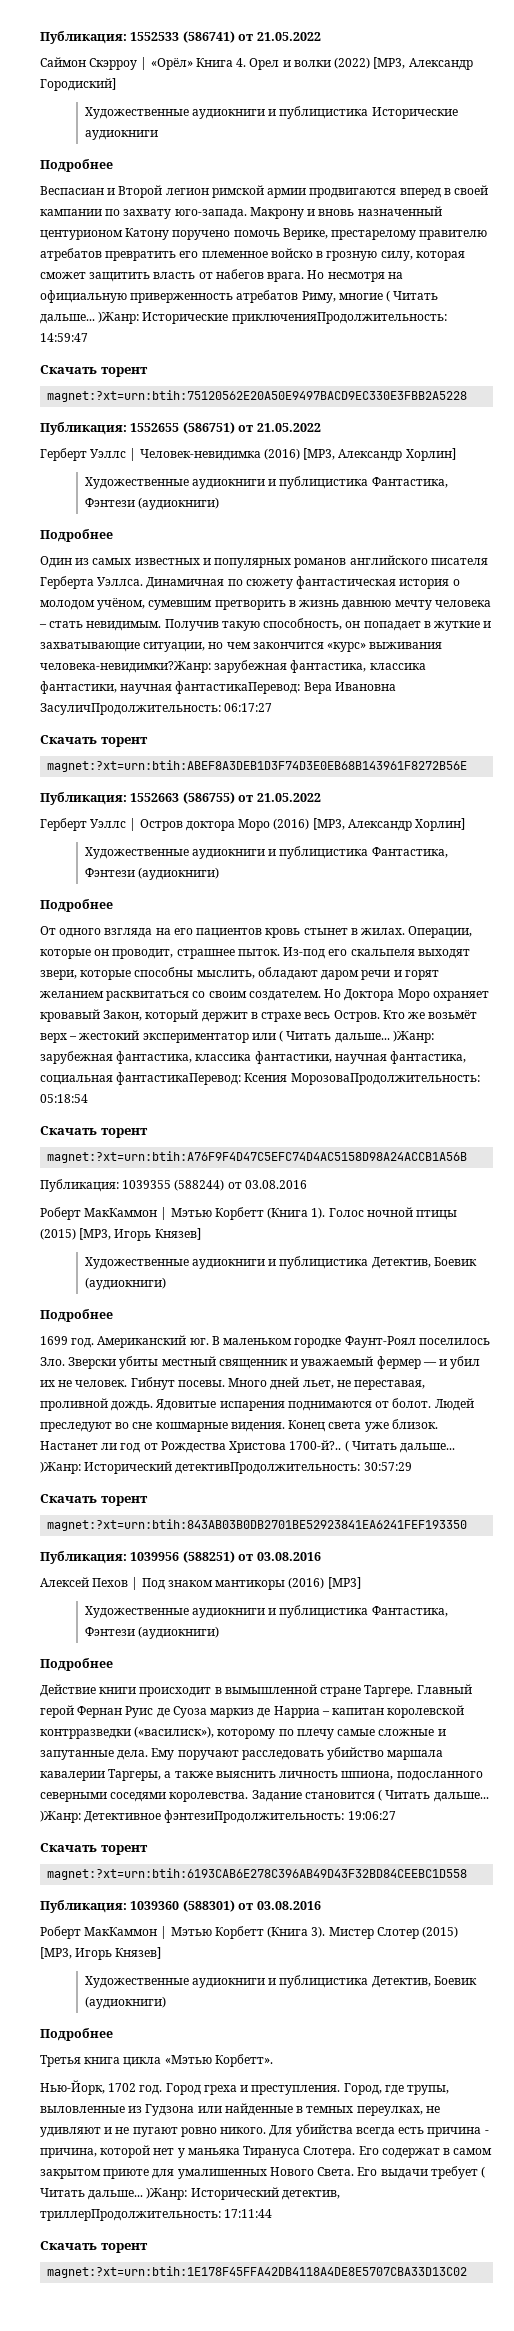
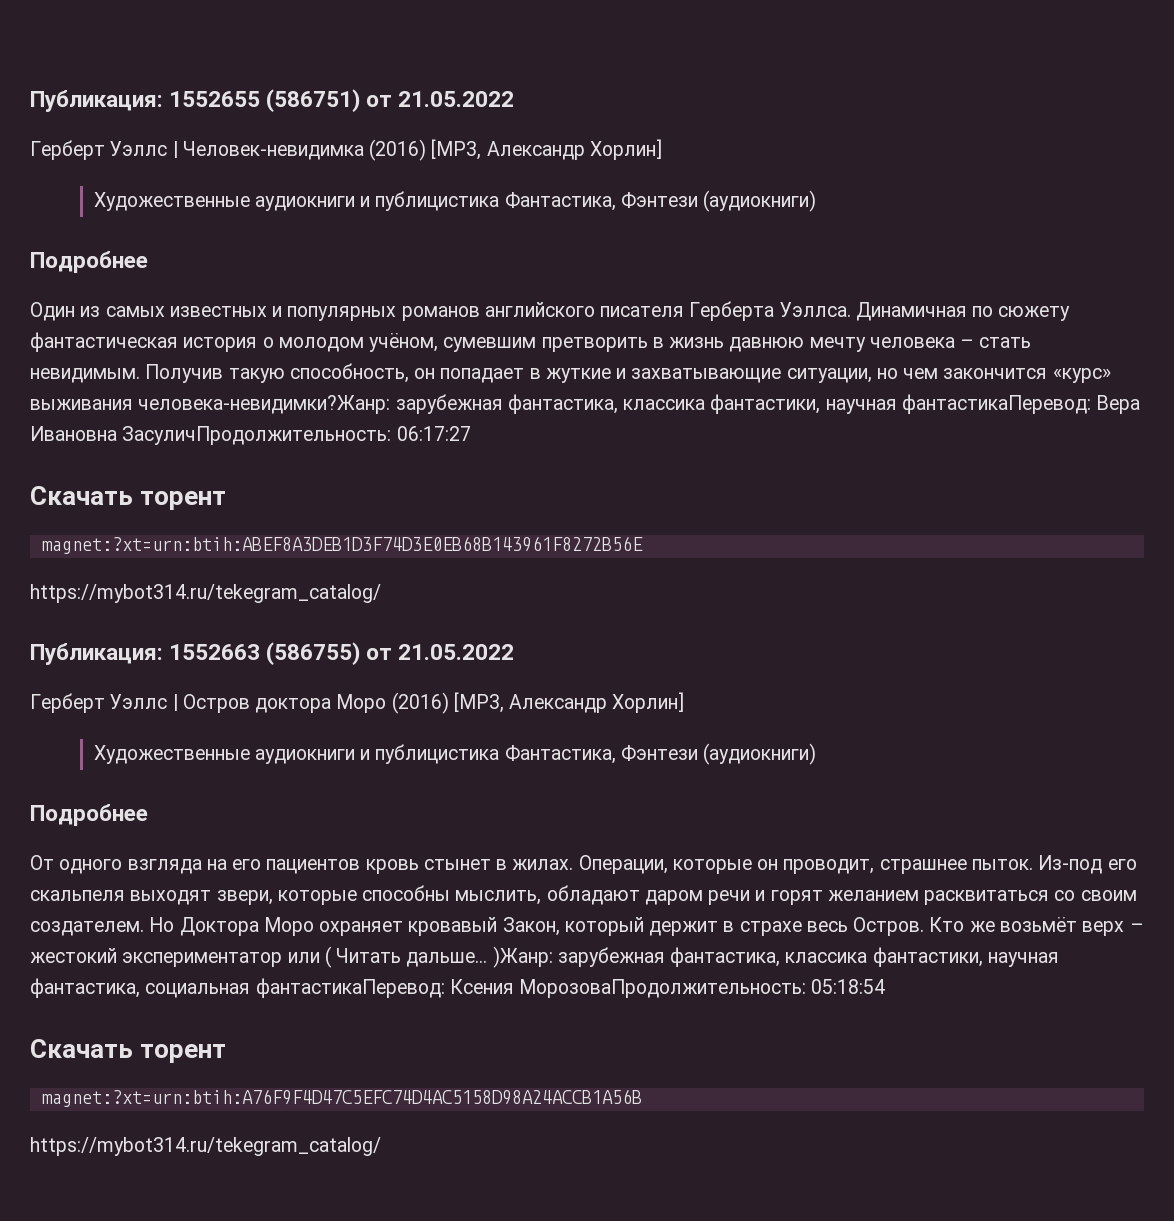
[40,31,321,44] [40,57,473,70] [40,78,116,91] [84,106,458,119] [84,130,158,140] [40,159,113,172] [40,185,489,198] [40,206,442,219] [40,228,488,240] [40,248,465,261] [40,269,403,282] [40,290,439,303] [40,311,447,324] [40,333,88,342] [40,365,148,377] [47,390,468,402] [40,422,127,435] Публикация: 1552533 (586741) от 21.05.2022 // Саймон Скэрроу | «Орёл» Книга 4. Орел и волки (2022) [MP3, Александр Городиский] // Художественные аудиокниги и публицистика Исторические аудиокниги // Подробнее // Веспасиан и Второй легион римской армии продвигаются вперед в своей кампании по захвату юго-запада. Макрону и вновь назначенный центурионом Катону поручено помочь Верике, престарелому правителю атребатов превратить его племенное войско в грозную силу, которая сможет защитить власть от набегов врага. Но несмотря на официальную приверженность атребатов Риму, многие ( Читать дальше... )Жанр: Исторические приключенияПродолжительность: 14:59:47 // Скачать торент // magnet:?xt=urn:btih:75120562E20A50E9497BACD9EC330E3FBB2A5228 // Публикация: -> [30,90,163,112] Публикация:
(468, 766) none -> [30,584,381,603] // https://mybot314.ru/tekegram_catalog/
[40,1179,307,1192] [40,1207,458,1220] [40,1228,201,1241] [84,1256,477,1269] [84,1277,166,1290] [40,1309,113,1322] [40,1335,490,1348] [40,1356,481,1369] [40,1377,426,1390] [40,1398,474,1411] [40,1419,438,1432] [40,1440,456,1453] [40,1461,412,1474] [40,1494,148,1506] [47,1519,468,1531] [40,1551,321,1564] [40,1577,361,1590] [84,1605,448,1618] [84,1626,219,1639] [40,1658,113,1671] [40,1684,472,1697] [40,1705,465,1718] [40,1726,446,1739] [40,1747,444,1760] [40,1769,483,1781] [40,1789,489,1802] [40,1810,396,1823] [40,1843,148,1855] [47,1868,468,1880] [40,1900,321,1913] [40,1926,459,1939] [40,1947,162,1960] [84,1975,477,1988] [84,1996,166,2009] [40,2028,113,2041] [40,2054,273,2067] [40,2080,450,2095] [40,2103,440,2116] [40,2124,489,2137] [40,2145,493,2158] [40,2166,486,2179] [40,2187,340,2200] [40,2209,273,2221] [40,2241,148,2253] [47,2266,468,2278] Публикация: 1039355 (588244) от 03.08.2016 // Роберт МакКаммон | Мэтью Корбетт (Книга 1). Голос ночной птицы (2015) [MP3, Игорь Князев] // Художественные аудиокниги и публицистика Детектив, Боевик (аудиокниги) // Подробнее // 1699 год. Американский юг. В маленьком городке Фаунт-Роял поселилось Зло. Зверски убиты местный священник и уважаемый фермер — и убил их не человек. Гибнут посевы. Много дней льет, не переставая, проливной дождь. Ядовитые испарения поднимаются от болот. Людей преследуют во сне кошмарные видения. Конец света уже близок. Настанет ли год от Рождества Христова 1700-й?.. ( Читать дальше... )Жанр: Исторический детективПродолжительность: 30:57:29 // Скачать торент // magnet:?xt=urn:btih:843AB03B0DB2701BE52923841EA6241FEF193350 // Публикация: 1039956 (588251) от 03.08.2016 // Алексей Пехов | Под знаком мантикоры (2016) [MP3] // Художественные аудиокниги и публицистика Фантастика, Фэнтези (аудиокниги) // Подробнее // Действие книги происходит в вымышленной стране Таргере. Главный герой Фернан Руис де Суоза маркиз де Нарриа – капитан королевской контрразведки («василиск»), которому по плечу самые сложные и запутанные дела. Ему поручают расследовать убийство маршала кавалерии Таргеры, а также выяснить личность шпиона, подосланного северными соседями королевства. Задание становится ( Читать дальше... )Жанр: Детективное фэнтезиПродолжительность: 19:06:27 // Скачать торент // magnet:?xt=urn:btih:6193CAB6E278C396AB49D43F32BD84CEEBC1D558 // Публикация: 1039360 (588301) от 03.08.2016 // Роберт МакКаммон | Мэтью Корбетт (Книга 3). Мистер Слотер (2015) [MP3, Игорь Князев] // Художественные аудиокниги и публицистика Детектив, Боевик (аудиокниги) // Подробнее // Третья книга цикла «Мэтью Корбетт». // Нью-Йорк, 1702 год. Город греха и преступления. Город, где трупы, выловленные из Гудзона или найденные в темных переулках, не удивляют и не пугают ровно никого. Для убийства всегда есть причина - причина, которой нет у маньяка Тирануса Слотера. Его содержат в самом закрытом приюте для умалишенных Нового Света. Его выдачи требует ( Читать дальше... )Жанр: Исторический детектив, триллерПродолжительность: 17:11:44 // Скачать торент // magnet:?xt=urn:btih:1E178F45FFA42DB4118A4DE8E5707CBA33D13C02 -> [30,1137,381,1156] https://mybot314.ru/tekegram_catalog/

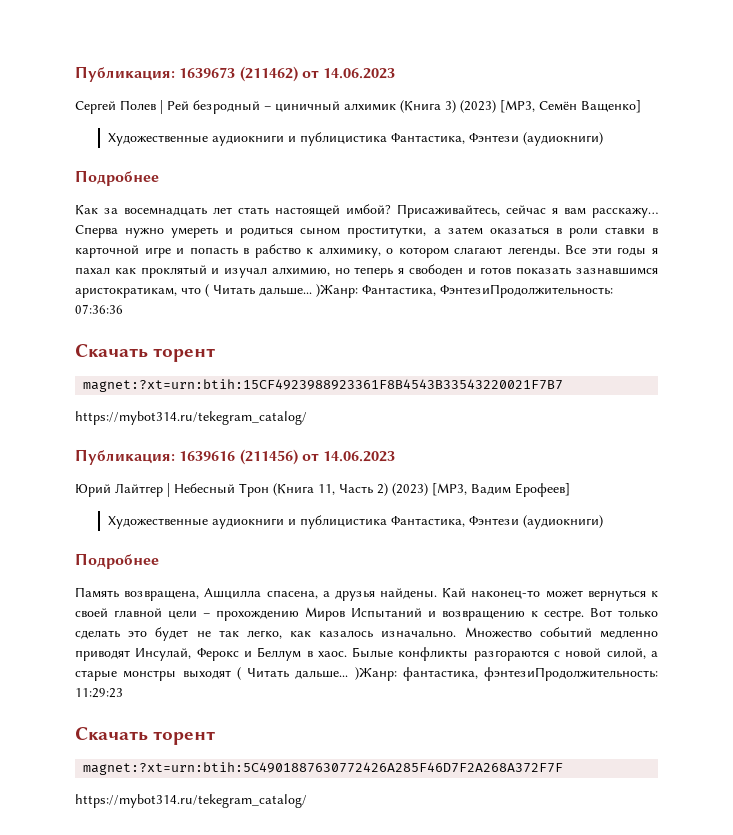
[30,89,515,112] [30,139,662,161] [93,190,817,212] [30,251,148,273] [30,301,1071,321] [30,332,1032,352] [30,363,1111,383] [30,394,1141,414] [30,426,471,445] [30,486,227,510] [41,536,643,554] Публикация: 1552655 (586751) от 21.05.2022 // Герберт Уэллс | Человек-невидимка (2016) [MP3, Александр Хорлин] // Художественные аудиокниги и публицистика Фантастика, Фэнтези (аудиокниги) // Подробнее // Один из самых известных и популярных романов английского писателя Герберта Уэллса. Динамичная по сюжету фантастическая история о молодом учёном, сумевшим претворить в жизнь давнюю мечту человека – стать невидимым. Получив такую способность, он попадает в жуткие и захватывающие ситуации, но чем закончится «курс» выживания человека-невидимки?Жанр: зарубежная фантастика, классика фантастики, научная фантастикаПеревод: Вера Ивановна ЗасуличПродолжительность: 06:17:27 // Скачать торент // magnet:?xt=urn:btih:ABEF8A3DEB1D3F74D3E0EB68B143961F8272B56E -> [75,66,396,82] [75,100,641,114] [107,132,603,146] [75,170,159,186] [75,204,658,218] [75,225,659,238] [75,244,659,258] [75,264,658,278] [75,284,613,298] [75,304,123,314] [75,344,216,362] [83,379,564,392] Публикация: 1639673 (211462) от 14.06.2023 // Сергей Полев | Рей безродный – циничный алхимик (Книга 3) (2023) [MP3, Семён Ващенко] // Художественные аудиокниги и публицистика Фантастика, Фэнтези (аудиокниги) // Подробнее // Как за восемнадцать лет стать настоящей имбой? Присаживайтесь, сейчас я вам расскажу… Сперва нужно умереть и родиться сыном проститутки, а затем оказаться в роли ставки в карточной игре и попасть в рабство к алхимику, о котором слагают легенды. Все эти годы я пахал как проклятый и изучал алхимию, но теперь я свободен и готов показать зазнавшимся аристократикам, что ( Читать дальше... )Жанр: Фантастика, ФэнтезиПродолжительность: 07:36:36 // Скачать торент // magnet:?xt=urn:btih:15CF4923988923361F8B4543B33543220021F7B7
[169,642,515,665] [30,692,685,714] [93,743,817,765] [30,804,148,826] [30,855,1137,874] [30,885,1137,905] [30,917,1144,936] [30,946,1059,968] [30,978,886,998] [30,1039,227,1063] [41,1089,642,1107] 1552663 (586755) от 21.05.2022 // Герберт Уэллс | Остров доктора Моро (2016) [MP3, Александр Хорлин] // Художественные аудиокниги и публицистика Фантастика, Фэнтези (аудиокниги) // Подробнее // От одного взгляда на его пациентов кровь стынет в жилах. Операции, которые он проводит, страшнее пыток. Из-под его скальпеля выходят звери, которые способны мыслить, обладают даром речи и горят желанием расквитаться со своим создателем. Но Доктора Моро охраняет кровавый Закон, который держит в страхе весь Остров. Кто же возьмёт верх – жестокий экспериментатор или ( Читать дальше... )Жанр: зарубежная фантастика, классика фантастики, научная фантастика, социальная фантастикаПеревод: Ксения МорозоваПродолжительность: 05:18:54 // Скачать торент // magnet:?xt=urn:btih:A76F9F4D47C5EFC74D4AC5158D98A24ACCB1A56B -> [179,449,396,465] [75,483,570,497] [107,515,603,529] [75,553,159,569] [75,587,658,601] [75,607,658,621] [75,627,658,641] [75,647,658,661] [75,667,658,681] [75,688,123,698] [75,727,216,745] [83,762,564,775] 1639616 (211456) от 14.06.2023 // Юрий Лайтгер | Небесный Трон (Книга 11, Часть 2) (2023) [MP3, Вадим Ерофеев] // Художественные аудиокниги и публицистика Фантастика, Фэнтези (аудиокниги) // Подробнее // Память возвращена, Ашцилла спасена, а друзья найдены. Кай наконец-то может вернуться к своей главной цели – прохождению Миров Испытаний и возвращению к сестре. Вот только сделать это будет не так легко, как казалось изначально. Множество событий медленно приводят Инсулай, Ферокс и Беллум в хаос. Былые конфликты разгораются с новой силой, а старые монстры выходят ( Читать дальше... )Жанр: фантастика, фэнтезиПродолжительность: 11:29:23 // Скачать торент // magnet:?xt=urn:btih:5C4901887630772426A285F46D7F2A268A372F7F

